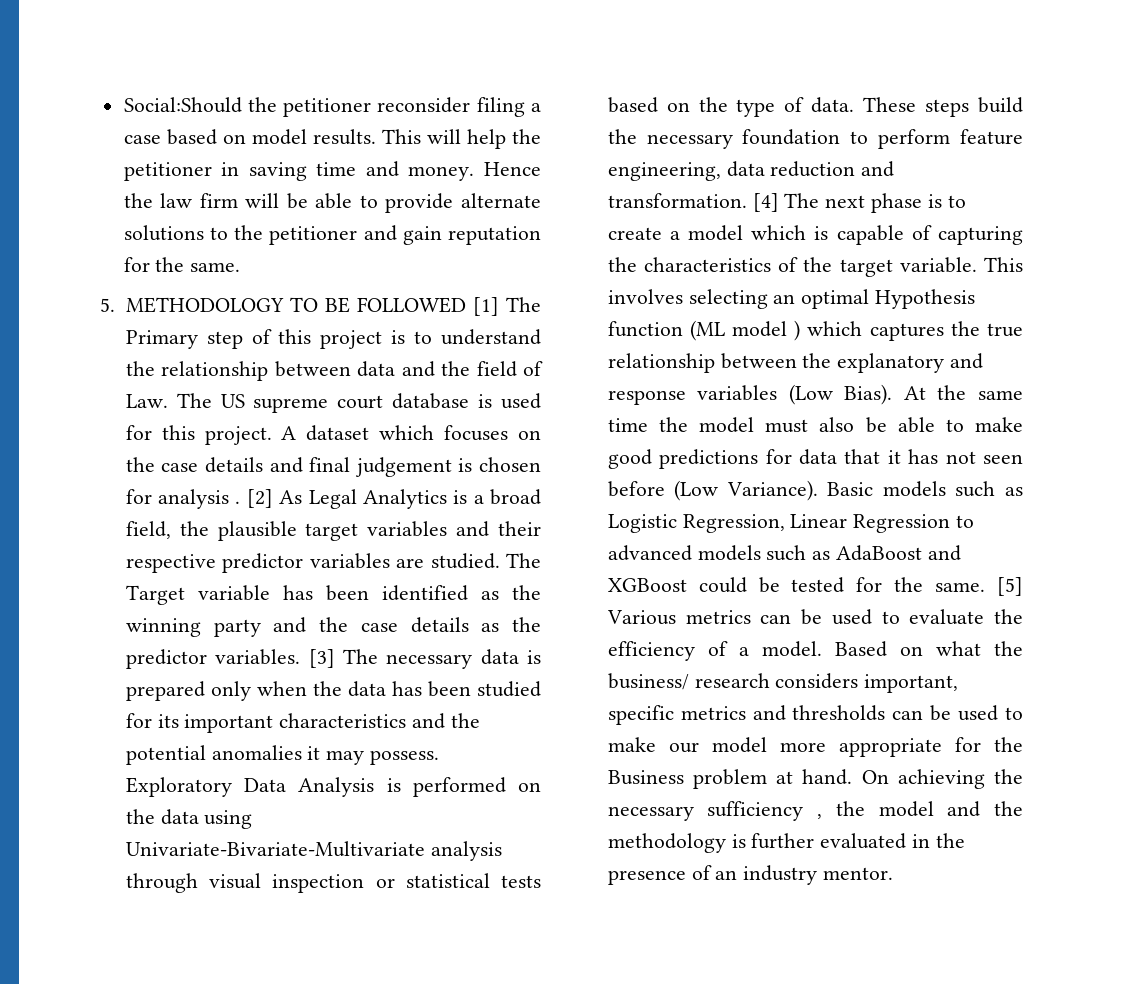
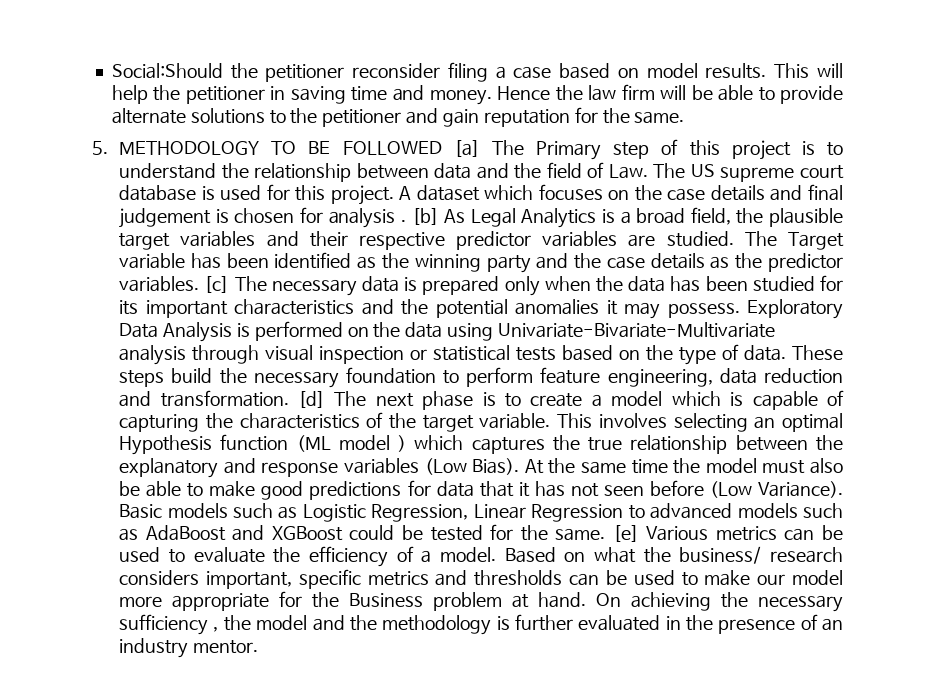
[472,297,499,316] [1] -> [453,140,480,157] [a]
[246,489,273,508] [2] -> [411,208,439,225] [b]
[308,649,335,668] [3] -> [204,276,230,293] [c]
[752,193,779,212] [4] -> [297,391,325,408] [d]
[997,577,1024,596] [5] -> [612,525,639,542] [e]

